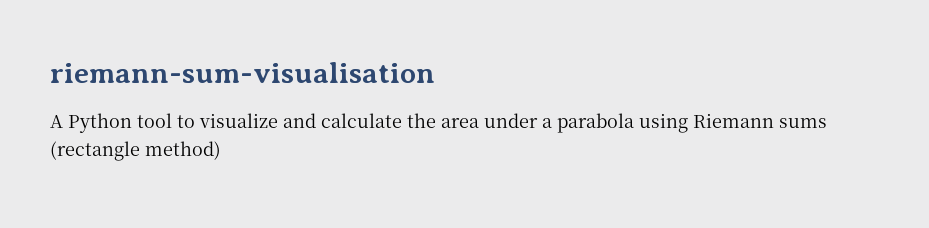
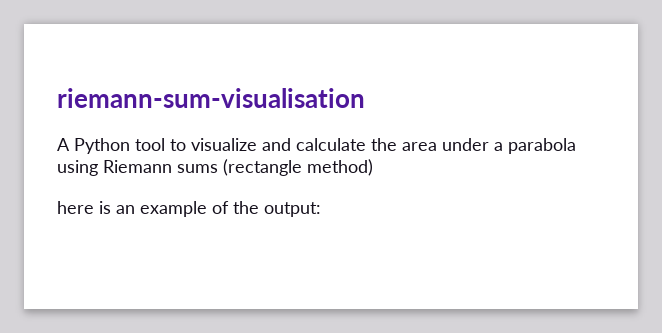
(221, 150) none -> [57,201,321,217] // here is an example of the output:

